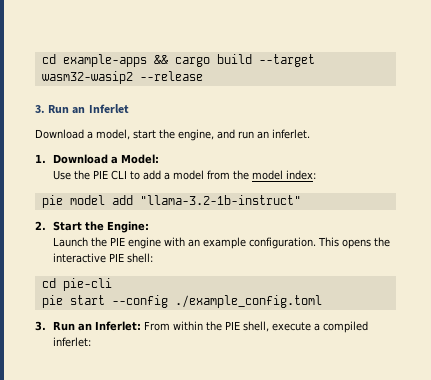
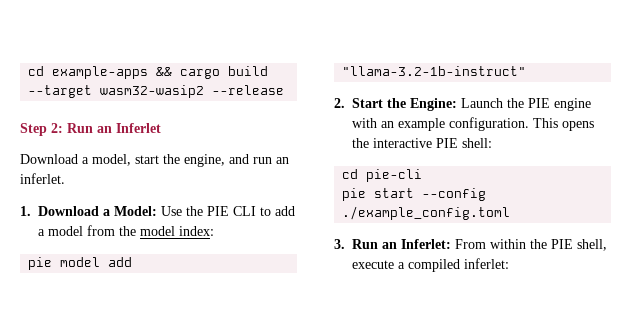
[35,105,45,113] 3. -> [20,123,63,136] Step 2:
(159, 159) // -> (157, 211) none
(149, 227) // -> (457, 104) none

